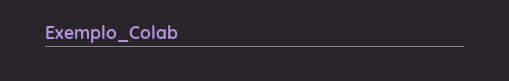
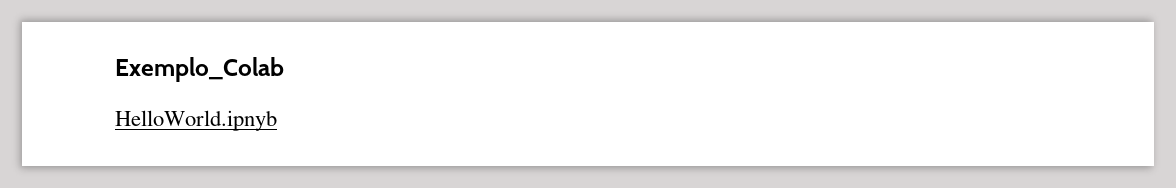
(178, 34) none -> [115,110,277,131] // HelloWorld.ipnyb

